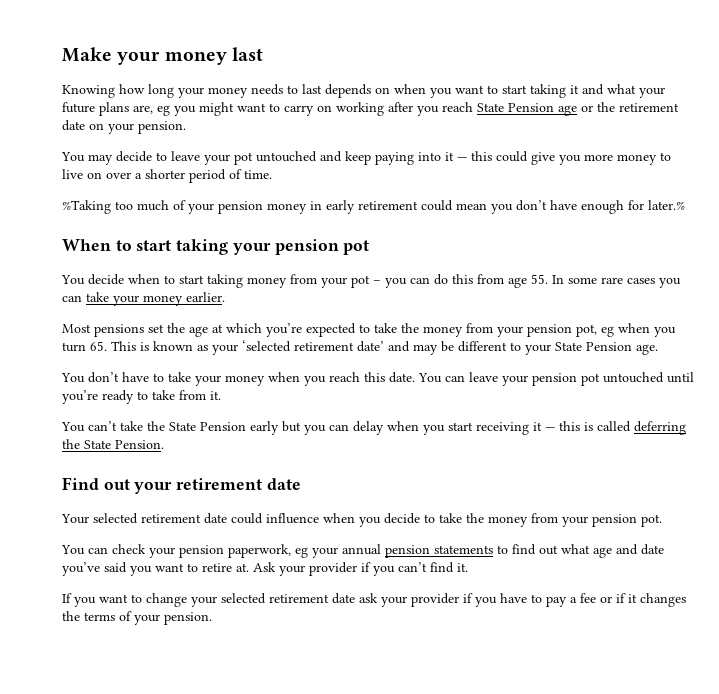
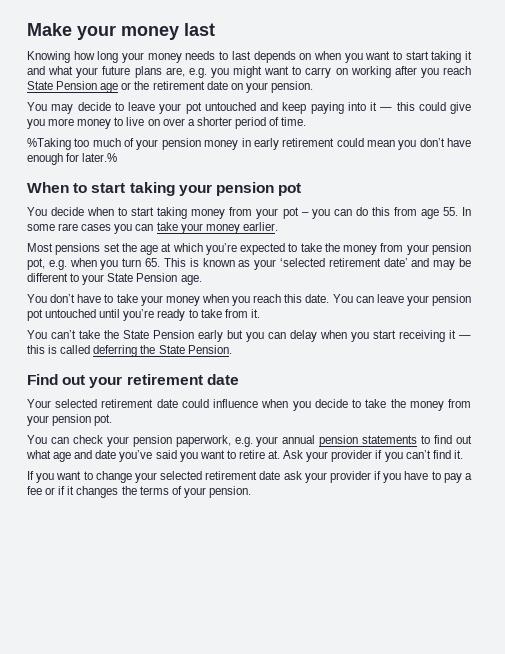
[157,105,170,116] eg -> [188,68,207,78] e.g.
[601,326,614,337] eg -> [48,260,67,270] e.g.
[295,547,308,558] eg -> [234,437,253,447] e.g.

